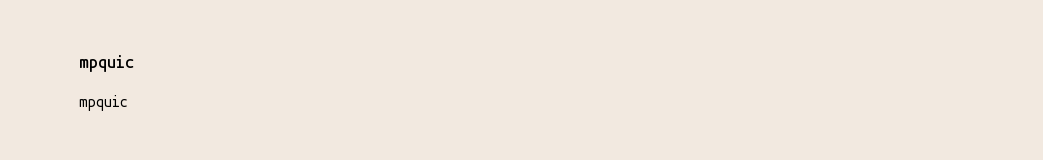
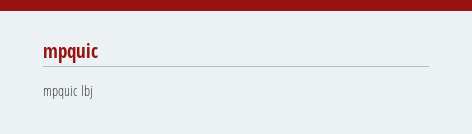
(128, 103) none -> [80,85,93,99] lbj

